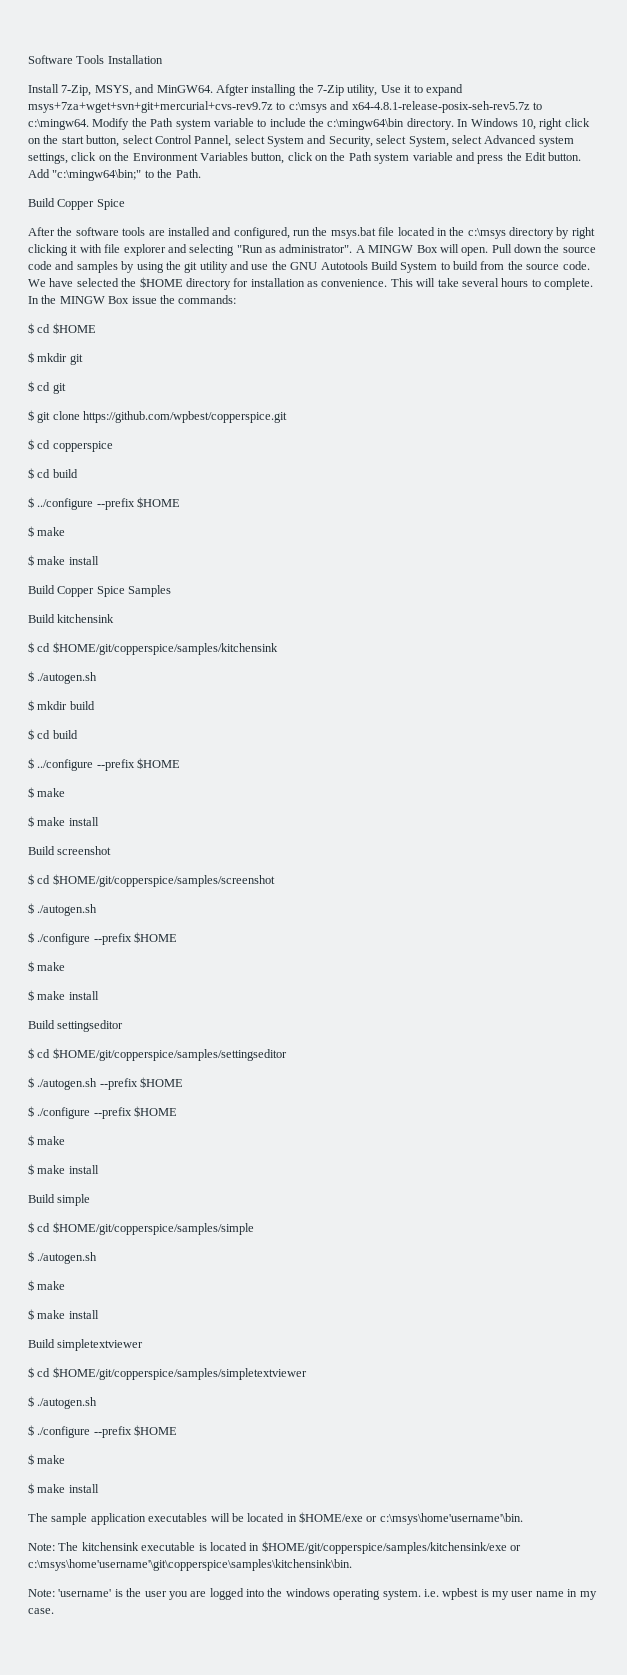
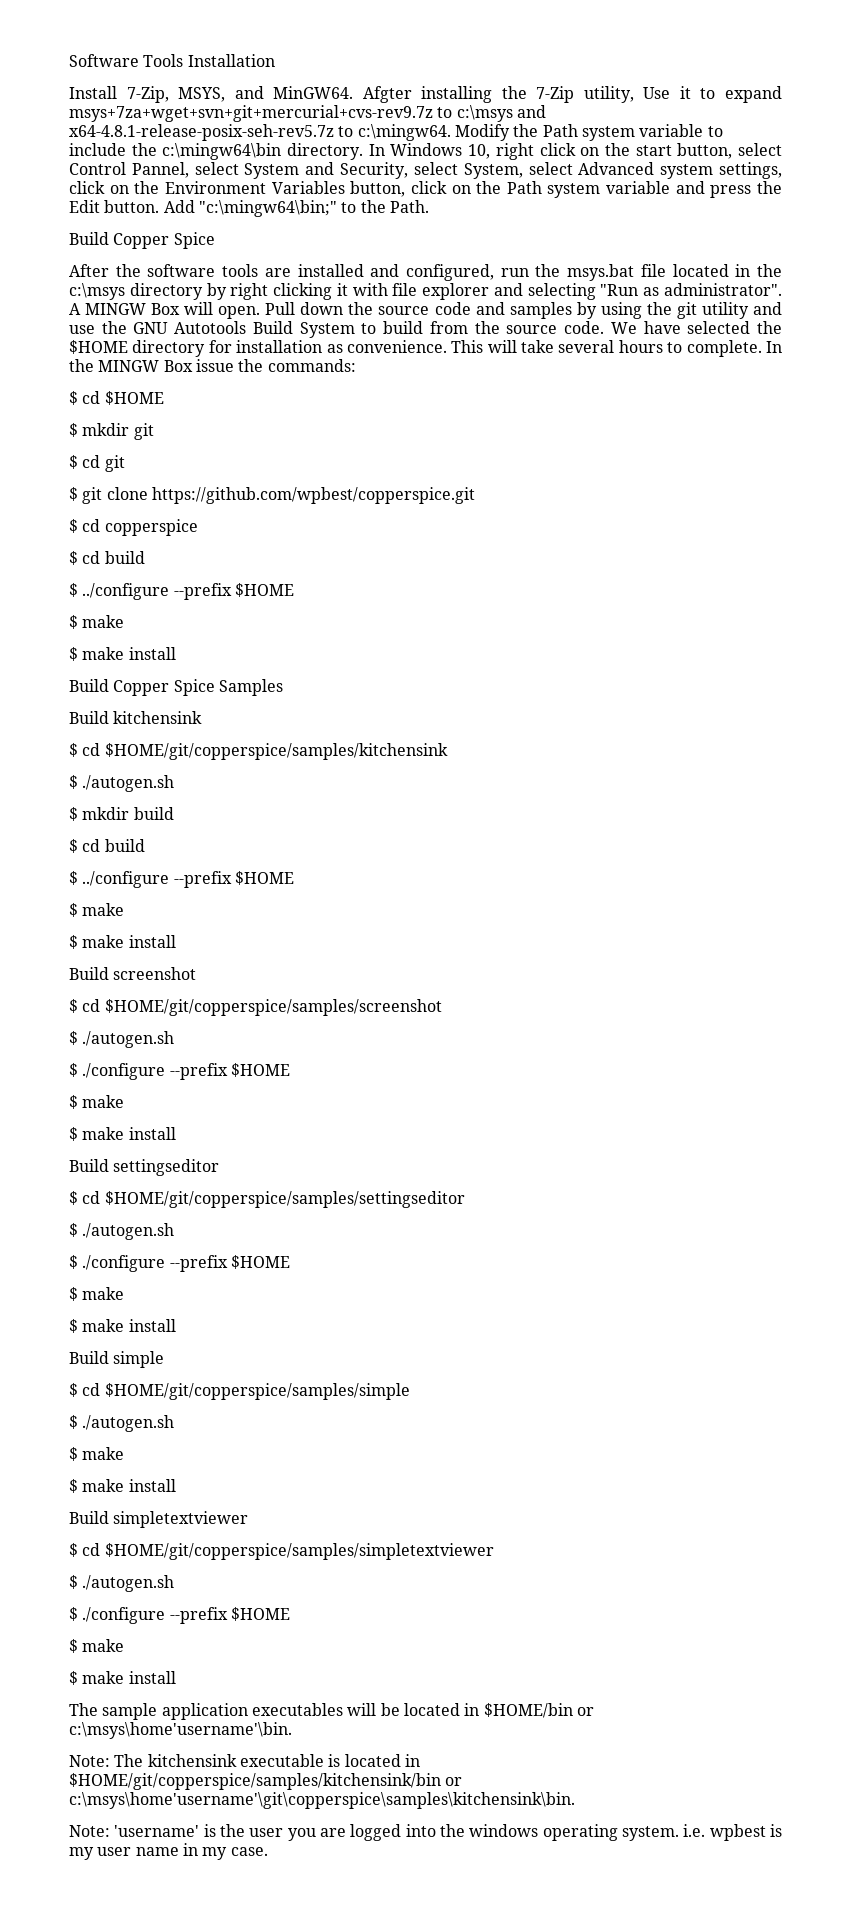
[99,1077,184,1090] --prefix $HOME -> (175, 1231) none
[299,1512,363,1523] $HOME/exe -> [483,1703,573,1718] $HOME/bin
[261,1541,507,1554] $HOME/git/copperspice/samples/kitchensink/exe -> [69,1773,441,1790] $HOME/git/copperspice/samples/kitchensink/bin

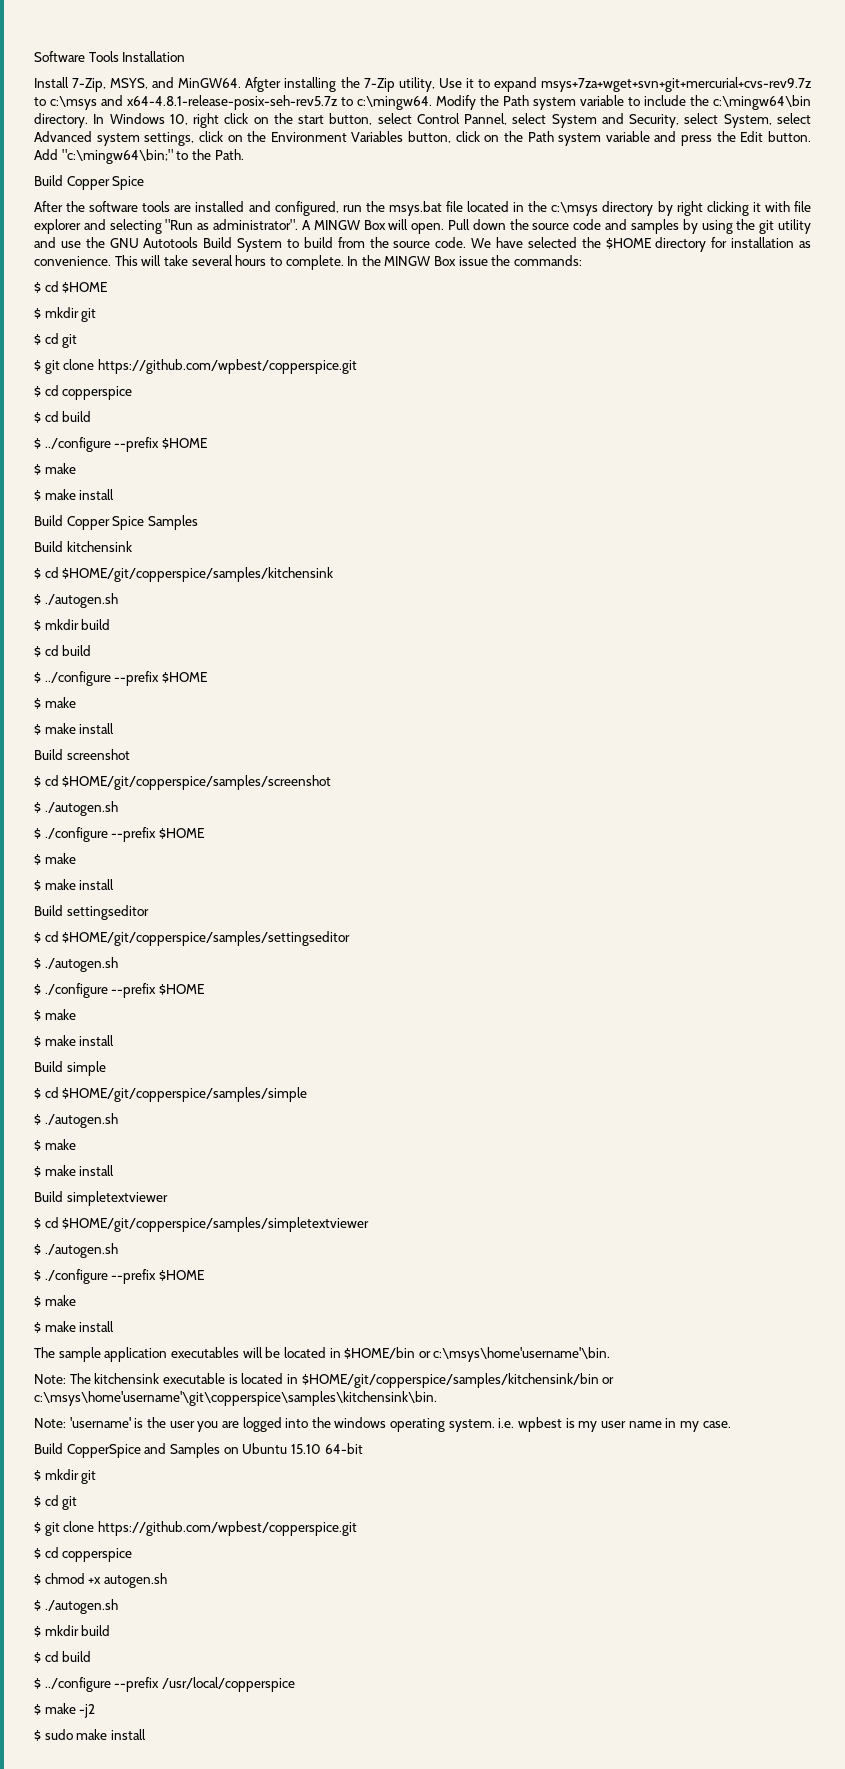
(268, 1851) none -> [34,1443,363,1458] [34,1469,97,1484] [34,1495,78,1510] [34,1521,357,1536] [34,1547,133,1562] [34,1573,167,1588] [34,1599,118,1614] [34,1625,111,1637] [34,1651,92,1663] [34,1677,295,1692] [34,1703,96,1718] [34,1729,146,1741] // Build CopperSpice and Samples on Ubuntu 15.10 64-bit // $ mkdir git // $ cd git // $ git clone https://github.com/wpbest/copperspice.git // $ cd copperspice // $ chmod +x autogen.sh // $ ./autogen.sh // $ mkdir build // $ cd build // $ ../configure --prefix /usr/local/copperspice // $ make -j2 // $ sudo make install

